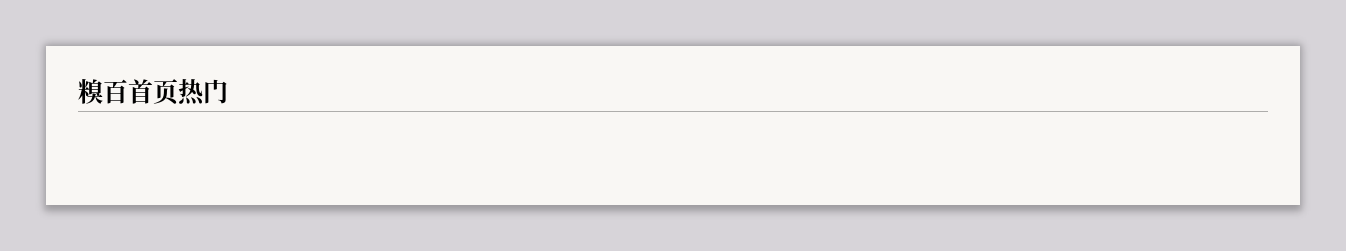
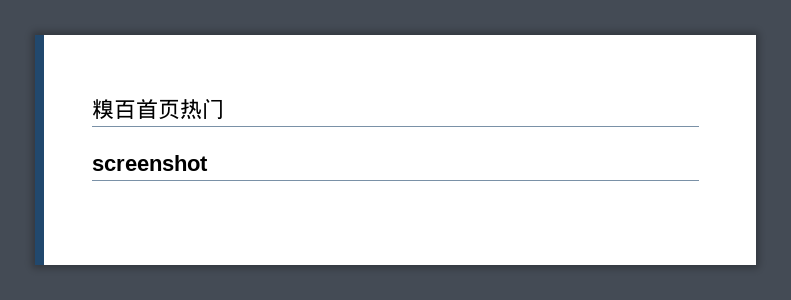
(228, 91) none -> [92,155,208,171] // screenshot

